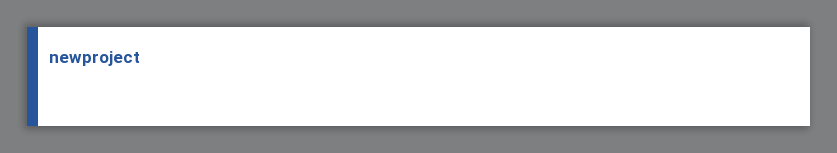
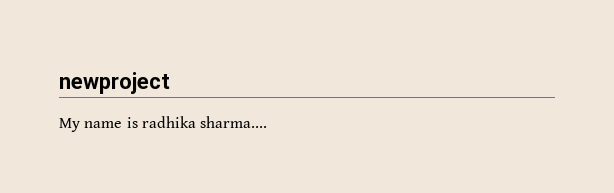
(140, 58) none -> [59,116,268,132] // My name is radhika sharma....

